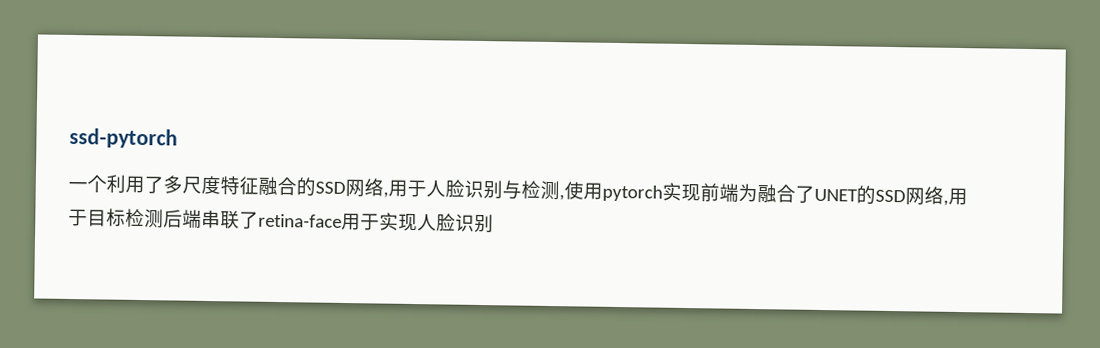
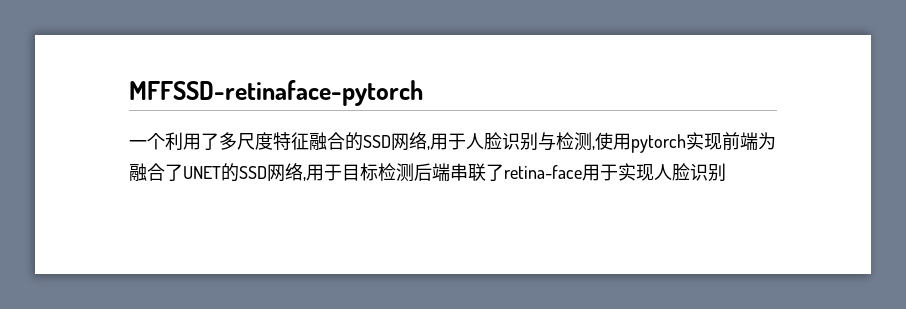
[69,127,178,149] ssd-pytorch -> [129,80,423,106] MFFSSD-retinaface-pytorch

